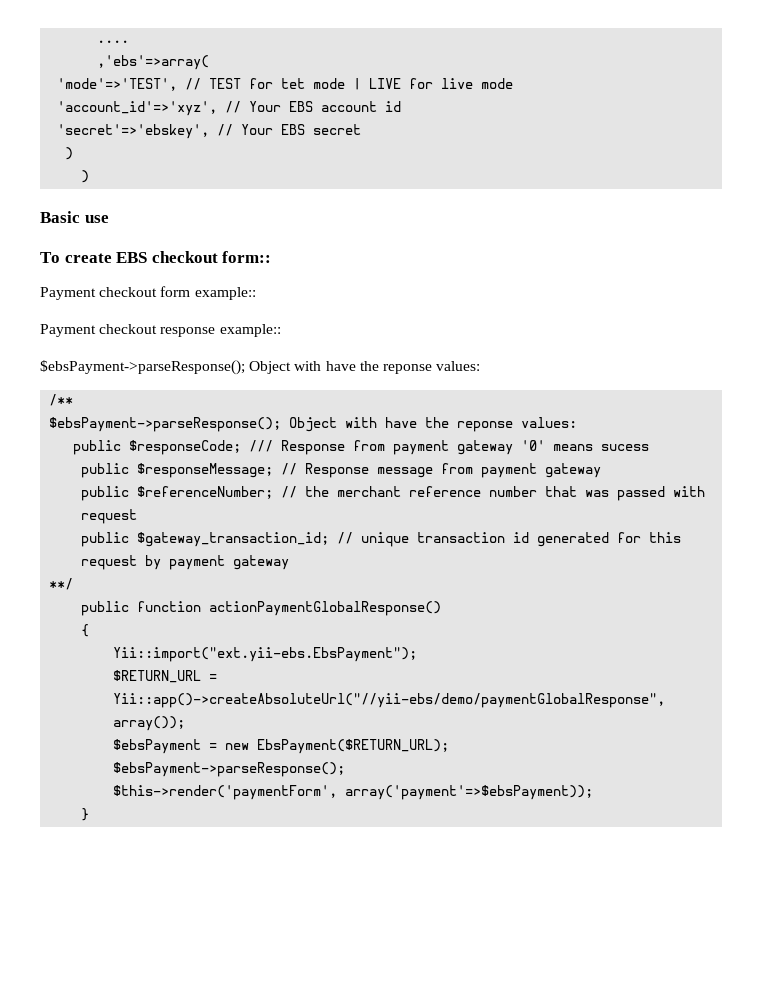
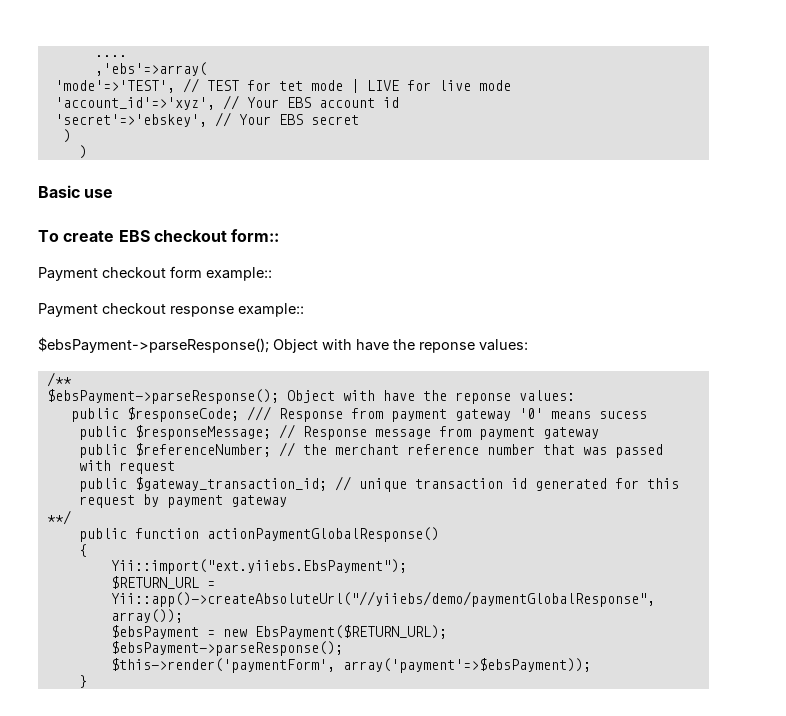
[113,647,418,662] Yii::import("ext.yii-ebs.EbsPayment"); -> [110,559,407,574] Yii::import("ext.yiiebs.EbsPayment");
[113,693,666,708] Yii::app()->createAbsoluteUrl("//yii-ebs/demo/paymentGlobalResponse", -> [110,591,655,607] Yii::app()->createAbsoluteUrl("//yiiebs/demo/paymentGlobalResponse",

